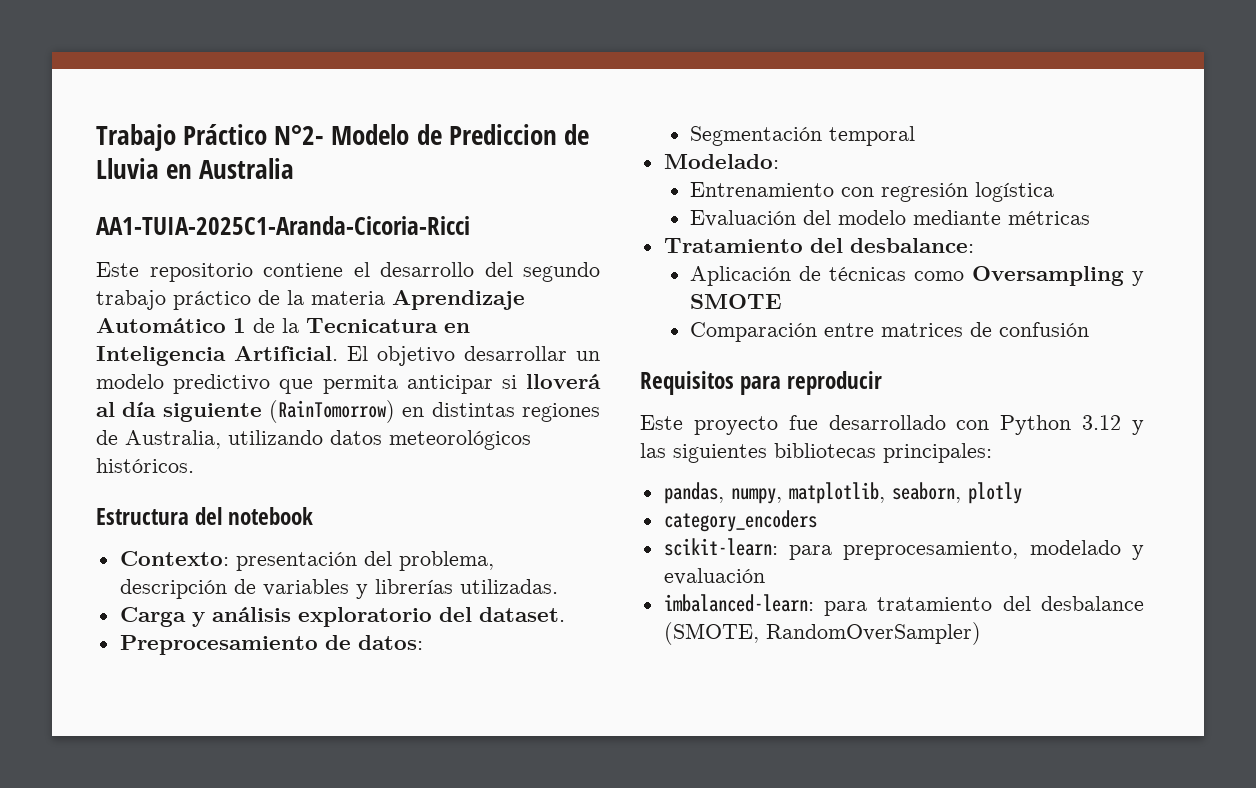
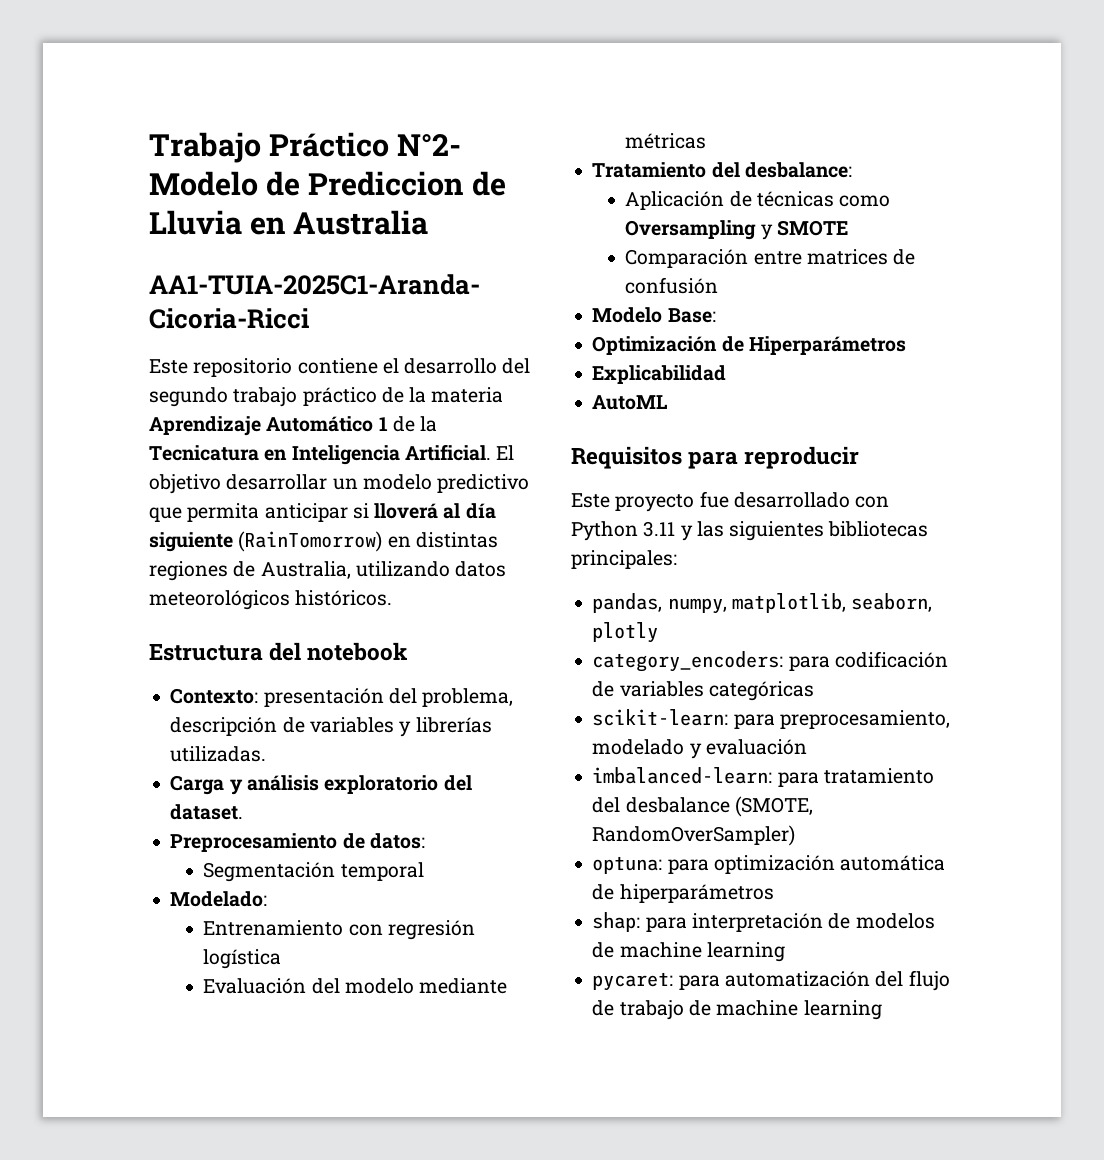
(1090, 329) none -> [592,307,716,323] [592,336,906,355] [592,365,727,384] [592,395,668,410] // Modelo Base: // Optimización de Hiperparámetros // Explicabilidad // AutoML
[1082,415,1122,430] 3.12 -> [643,521,676,537] 3.11
[663,510,817,532] category_encoders -> [592,651,948,672] [592,681,814,701] category_encoders: para codificación de variables categóricas
(981, 633) none -> [592,855,946,874] [592,884,774,903] [592,912,935,932] [592,942,785,962] [592,970,950,991] [592,1000,882,1020] // optuna: para optimización automática de hiperparámetros // shap: para interpretación de modelos de machine learning // pycaret: para automatización del flujo de trabajo de machine learning

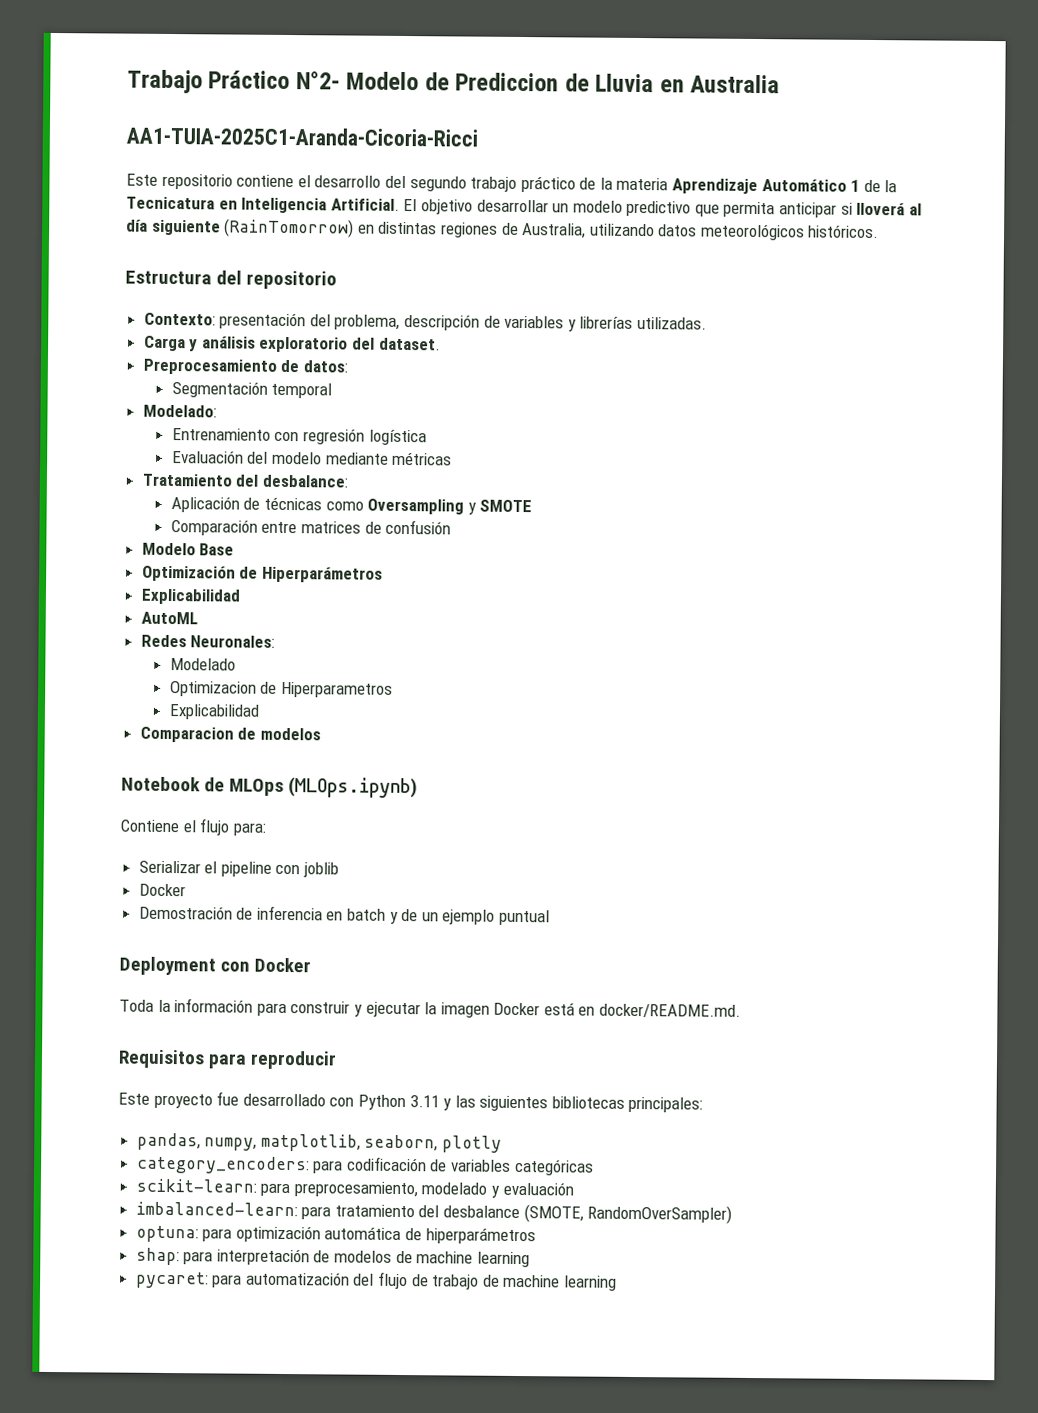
[307,642,409,661] notebook -> [246,270,338,290] repositorio
[667,308,716,323] Base: -> [199,543,235,556] Base
(668, 402) none -> [140,634,276,648] [169,658,236,671] [169,681,393,698] [168,704,260,720] [139,726,321,743] [121,776,419,799] [120,818,266,836] [138,860,340,878] [138,883,186,897] [138,905,551,926] [119,956,312,976] [119,998,742,1018] // Redes Neuronales: // Modelado // Optimizacion de Hiperparametros // Explicabilidad // Comparacion de modelos // Notebook de MLOps (MLOps.ipynb) // Contiene el flujo para: // Serializar el pipeline con joblib // Docker // Demostración de inferencia en batch y de un ejemplo puntual // Deployment con Docker // Toda la información para construir y ejecutar la imagen Docker está en docker/README.md.

